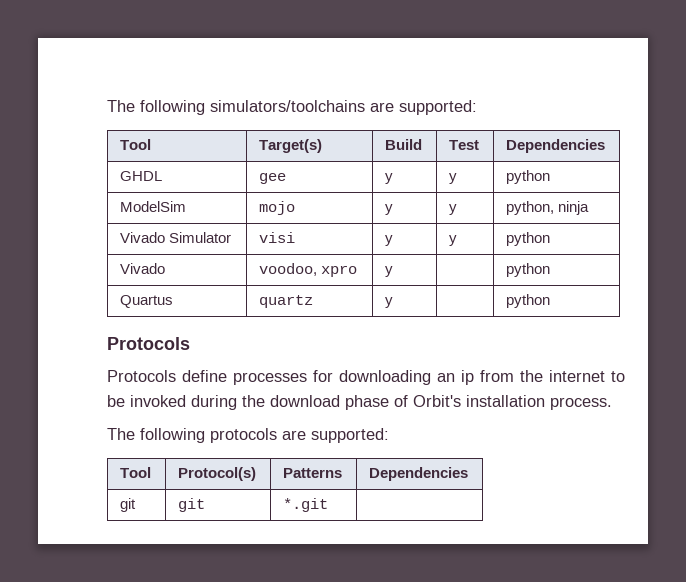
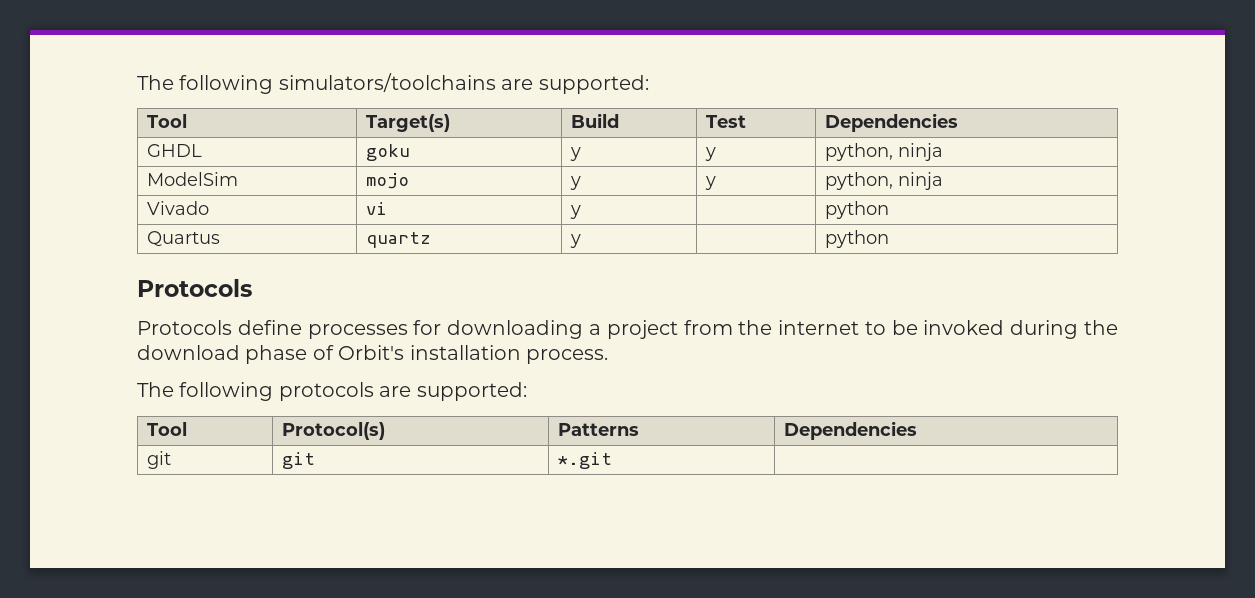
[259,173,287,184] [385,173,394,184] [449,173,458,184] [506,170,551,184] gee | y | y | python -> [365,144,410,161] [569,147,581,161] [704,147,716,161] [824,143,943,161] goku | y | y | python, ninja
[169,232,232,243] [259,232,296,243] [385,235,394,246] [449,235,458,246] [506,232,551,246] [120,263,166,274] [259,263,358,277] Simulator | visi | y | y | python // Vivado | voodoo, xpro -> [365,202,387,215] | vi
[437,370,474,385] an ip -> [588,320,678,339] a project

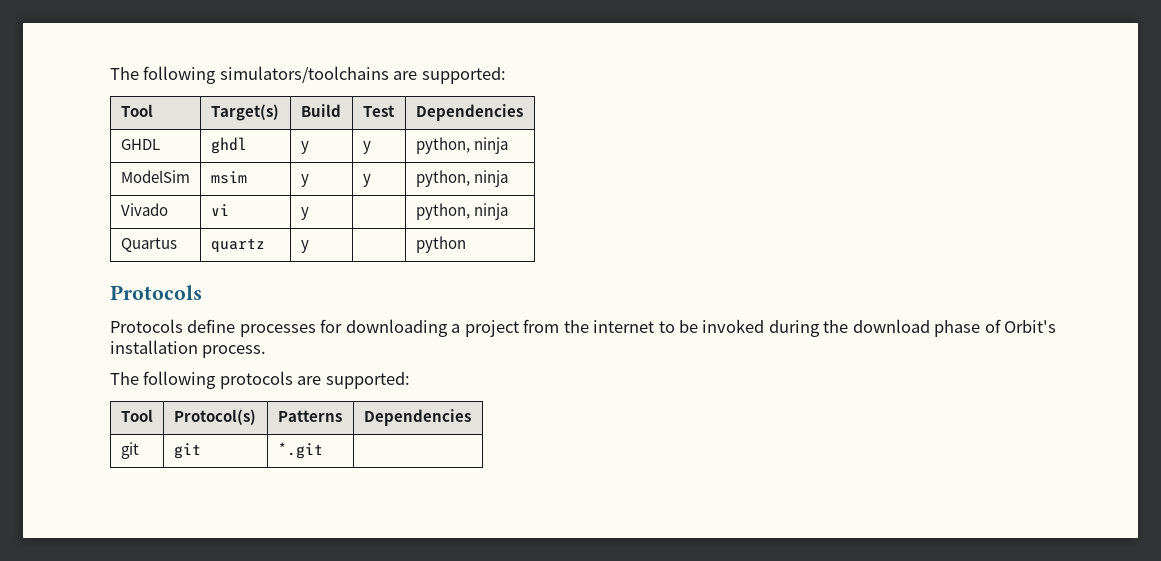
[365,144,410,161] goku -> [210,137,247,154] ghdl
[365,173,409,189] mojo -> [210,171,247,184] msim
[824,201,889,219] python -> [415,203,508,220] python, ninja

